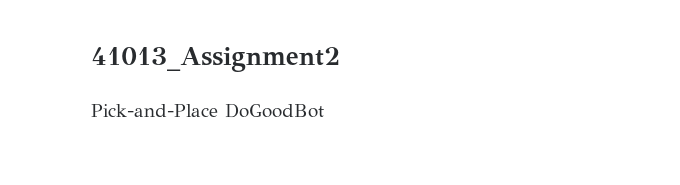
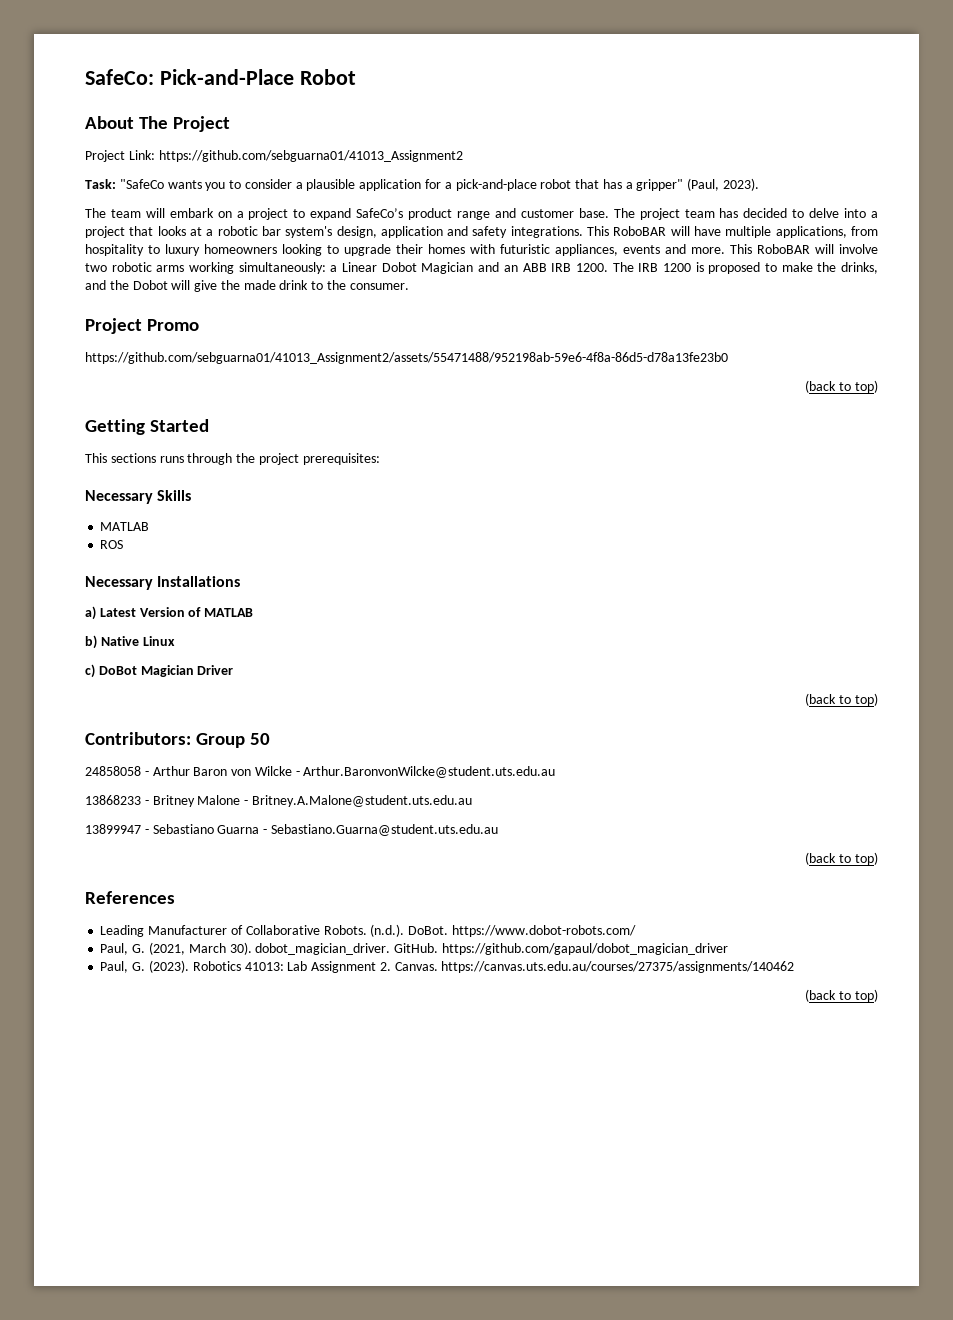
[91,47,340,72] [91,103,324,118] 41013_Assignment2 // Pick-and-Place DoGoodBot -> [85,69,356,85] [85,116,231,132] [85,150,463,162] [85,178,760,191] [85,208,879,220] [85,226,878,238] [85,244,878,256] [85,262,878,274] [85,280,409,292] [85,318,200,334] [85,352,728,364] [805,380,878,393] [85,419,210,435] [85,453,380,465] [85,490,192,504] [100,522,150,531] [100,540,124,549] [85,576,241,590] [85,606,254,620] [85,635,175,649] [85,664,234,678] [805,693,878,706] [85,732,271,748] [85,766,556,778] [85,795,472,807] [85,824,498,836] [805,852,878,865] [85,891,175,904] [100,924,636,937] [100,942,728,955] [100,960,795,973] [805,989,878,1002] SafeCo: Pick-and-Place Robot // About The Project // Project Link: https://github.com/sebguarna01/41013_Assignment2 // Task: "SafeCo wants you to consider a plausible application for a pick-and-place robot that has a gripper" (Paul, 2023). // The team will embark on a project to expand SafeCo’s product range and customer base. The project team has decided to delve into a project that looks at a robotic bar system's design, application and safety integrations. This RoboBAR will have multiple applications, from hospitality to luxury homeowners looking to upgrade their homes with futuristic appliances, events and more. This RoboBAR will involve two robotic arms working simultaneously: a Linear Dobot Magician and an ABB IRB 1200. The IRB 1200 is proposed to make the drinks, and the Dobot will give the made drink to the consumer. // Project Promo // https://github.com/sebguarna01/41013_Assignment2/assets/55471488/952198ab-59e6-4f8a-86d5-d78a13fe23b0 // (back to top) // Getting Started // This sections runs through the project prerequisites: // Necessary Skills // MATLAB // ROS // Necessary Installations // a) Latest Version of MATLAB // b) Native Linux // c) DoBot Magician Driver // (back to top) // Contributors: Group 50 // 24858058 - Arthur Baron von Wilcke - Arthur.BaronvonWilcke@student.uts.edu.au // 13868233 - Britney Malone - Britney.A.Malone@student.uts.edu.au // 13899947 - Sebastiano Guarna - Sebastiano.Guarna@student.uts.edu.au // (back to top) // References // Leading Manufacturer of Collaborative Robots. (n.d.). DoBot. https://www.dobot-robots.com/ // Paul, G. (2021, March 30). dobot_magician_driver. GitHub. https://github.com/gapaul/dobot_magician_driver // Paul, G. (2023). Robotics 41013: Lab Assignment 2. Canvas. https://canvas.uts.edu.au/courses/27375/assignments/140462 // (back to top)

